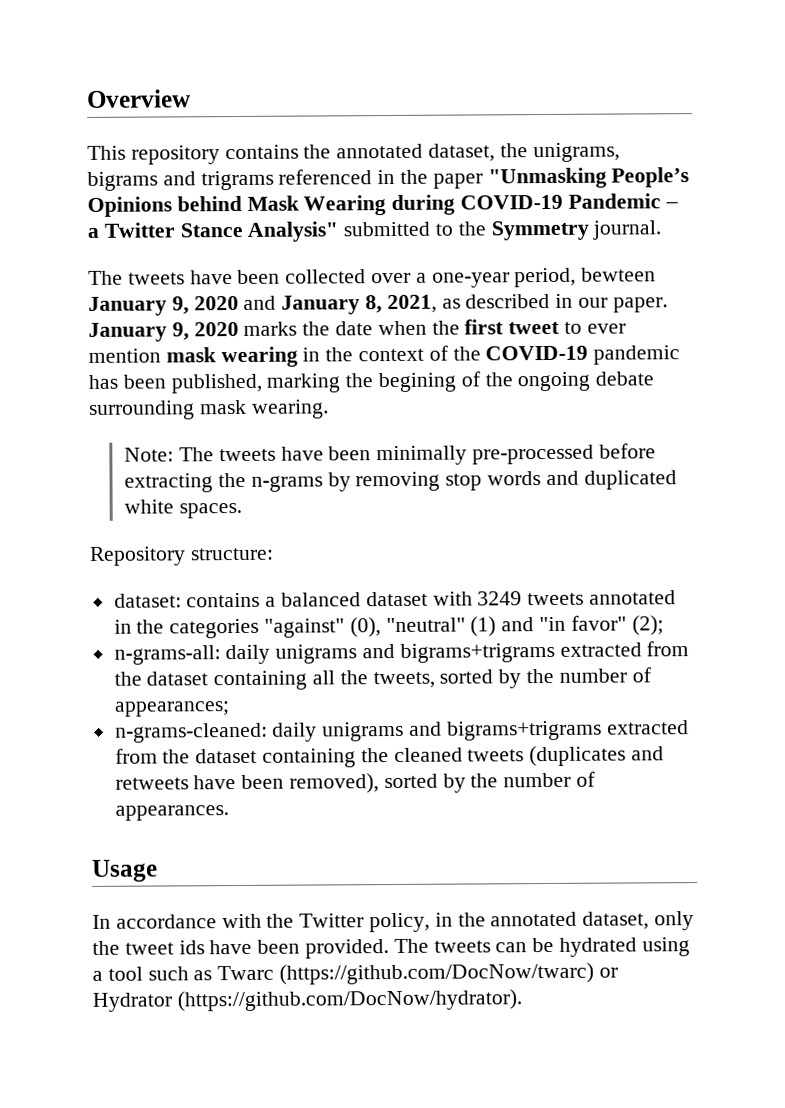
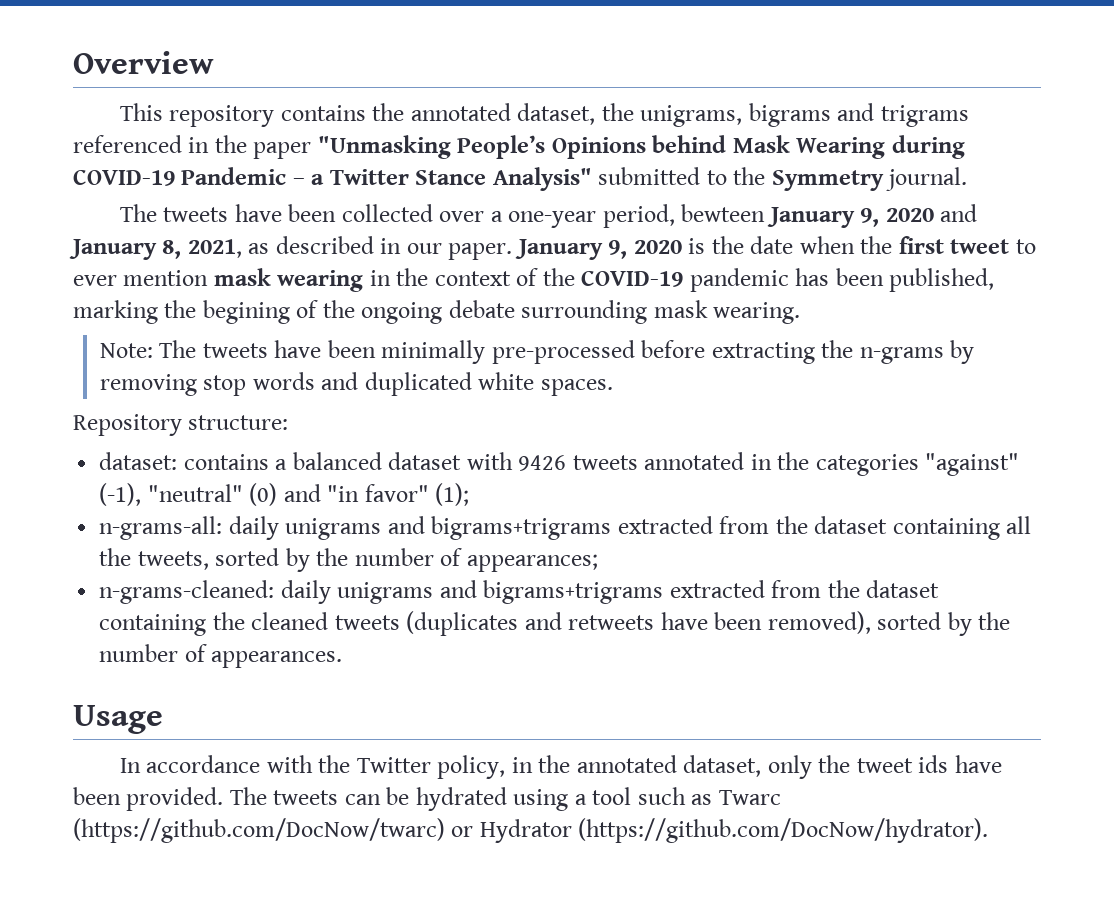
[243,321,298,336] marks -> [688,238,706,254] is
[477,591,523,606] 3249 -> [518,455,567,471] 9426
[349,616,497,638] (0), "neutral" (1) -> [99,483,278,506] (-1), "neutral" (0)
[631,615,664,636] (2); -> [435,483,470,506] (1);

